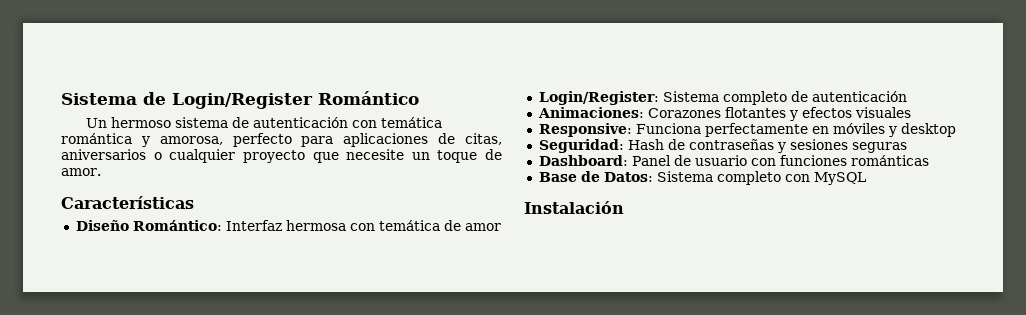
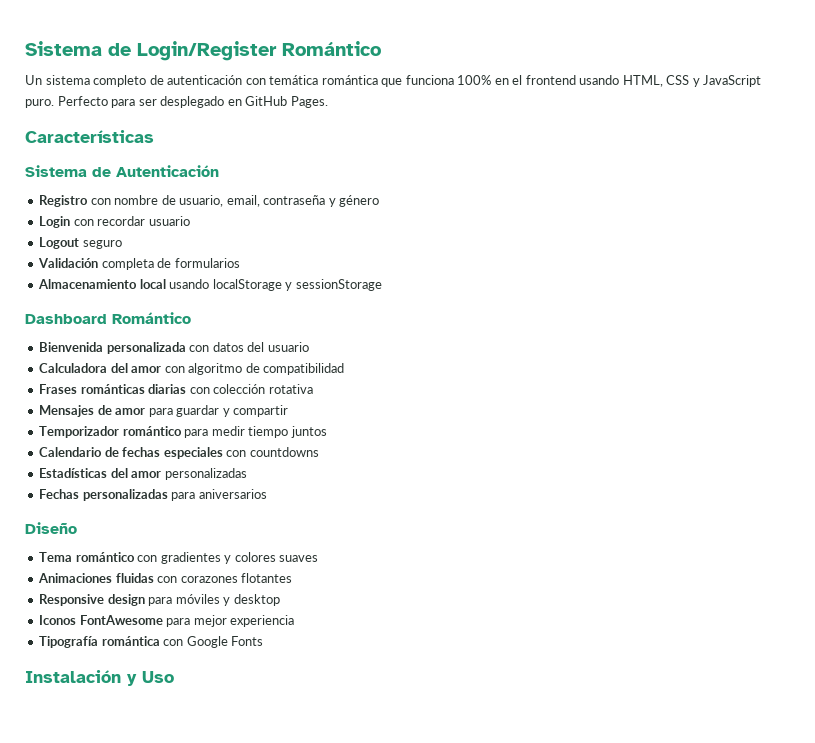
[110,117,228,128] hermoso sistema -> [45,75,147,87] sistema completo
[140,133,502,147] [61,149,502,163] [61,168,101,176] [61,196,194,209] [75,220,501,231] [538,91,907,105] [537,107,911,121] [538,123,956,137] [538,139,907,153] [538,155,929,166] [538,171,866,185] y amorosa, perfecto para aplicaciones de citas, aniversarios o cualquier proyecto que necesite un toque de amor. // Características // Diseño Romántico: Interfaz hermosa con temática de amor // Login/Register: Sistema completo de autenticación // Animaciones: Corazones flotantes y efectos visuales // Responsive: Funciona perfectamente en móviles y desktop // Seguridad: Hash de contraseñas y sesiones seguras // Dashboard: Panel de usuario con funciones románticas // Base de Datos: Sistema completo con MySQL -> [381,75,762,87] [25,96,328,108] [25,130,154,143] [25,165,219,177] [39,195,380,207] [39,216,190,228] [39,237,122,249] [38,258,240,270] [38,279,382,291] [25,312,191,324] [39,342,309,354] [39,363,345,375] [39,384,313,394] [39,405,289,417] [39,426,327,438] [39,447,319,459] [39,468,247,480] [39,489,267,501] [25,522,77,534] [39,552,319,564] [38,573,293,583] [39,594,280,606] [39,615,295,627] [39,636,264,648] que funciona 100% en el frontend usando HTML, CSS y JavaScript puro. Perfecto para ser desplegado en GitHub Pages. // Características // Sistema de Autenticación // Registro con nombre de usuario, email, contraseña y género // Login con recordar usuario // Logout seguro // Validación completa de formularios // Almacenamiento local usando localStorage y sessionStorage // Dashboard Romántico // Bienvenida personalizada con datos del usuario // Calculadora del amor con algoritmo de compatibilidad // Frases románticas diarias con colección rotativa // Mensajes de amor para guardar y compartir // Temporizador romántico para medir tiempo juntos // Calendario de fechas especiales con countdowns // Estadísticas del amor personalizadas // Fechas personalizadas para aniversarios // Diseño // Tema romántico con gradientes y colores suaves // Animaciones fluidas con corazones flotantes // Responsive design para móviles y desktop // Iconos FontAwesome para mejor experiencia // Tipografía romántica con Google Fonts
(624, 207) none -> [127,671,174,686] y Uso

